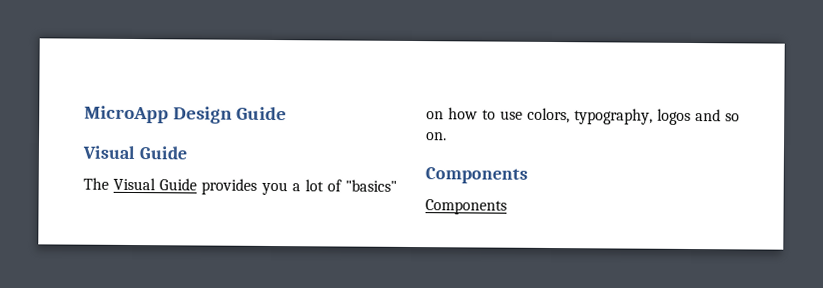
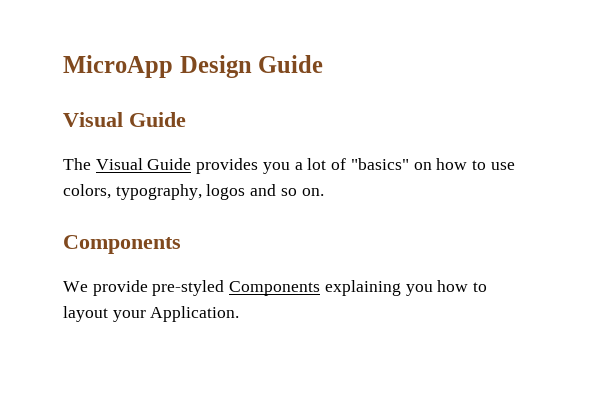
[425,199,507,215] Components -> [63,280,488,296] [63,306,240,322] We provide pre-styled Components explaining you how to layout your Application.

